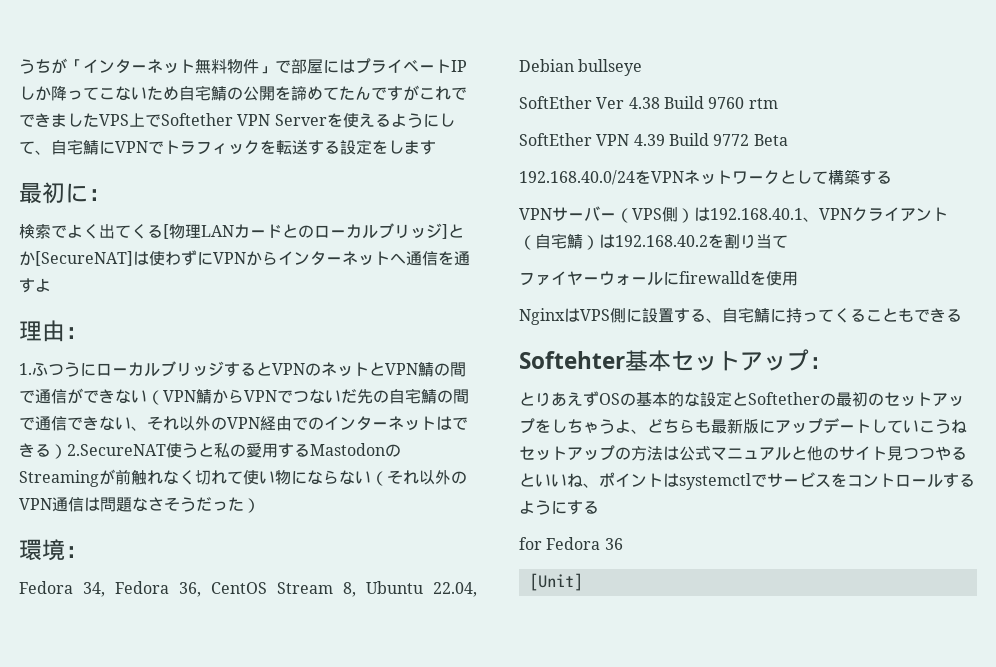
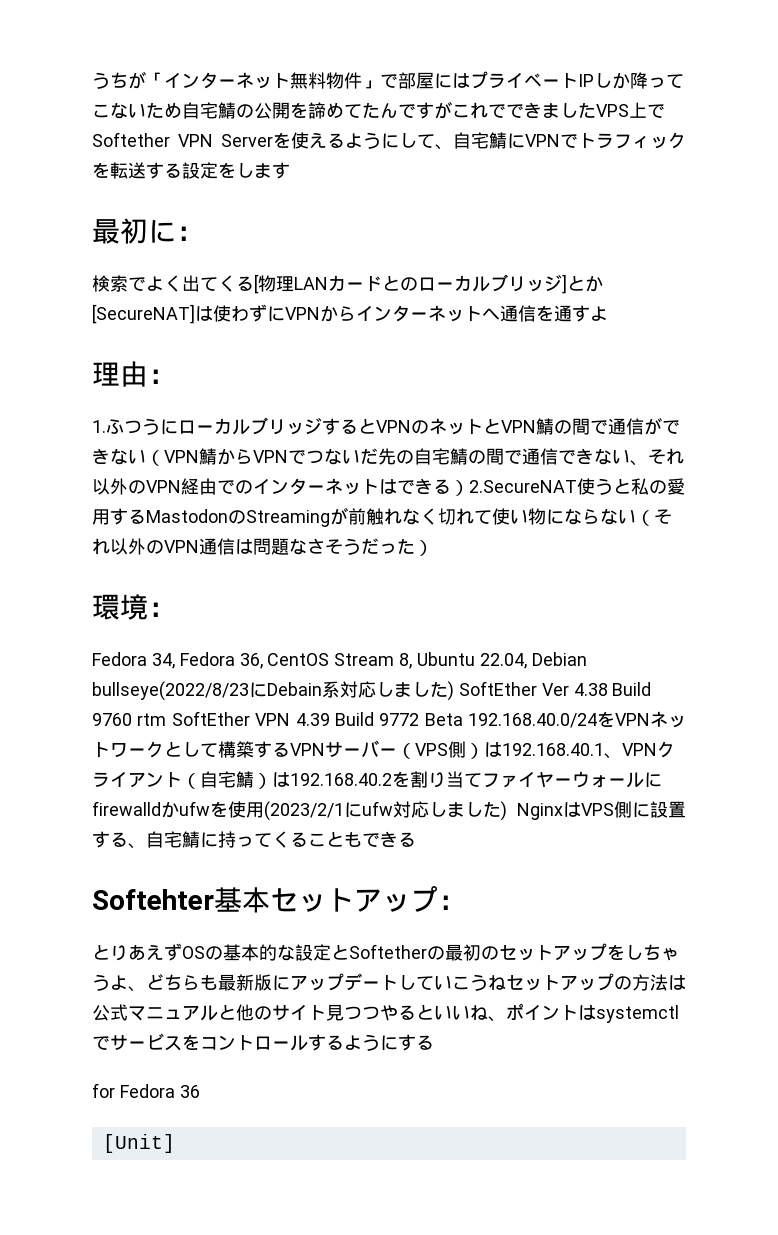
[578,59,643,76] bullseye // -> [92,681,454,701] bullseye(2022/8/23にDebain系対応しました)
(778, 103) // -> (167, 719) none
(788, 140) // -> (463, 719) none
(892, 177) // -> (290, 749) none
(788, 241) // -> (482, 780) none
(750, 277) none -> [161,801,210,818] かufw
(798, 278) // -> [264,801,507,821] (2023/2/1にufw対応しました)

